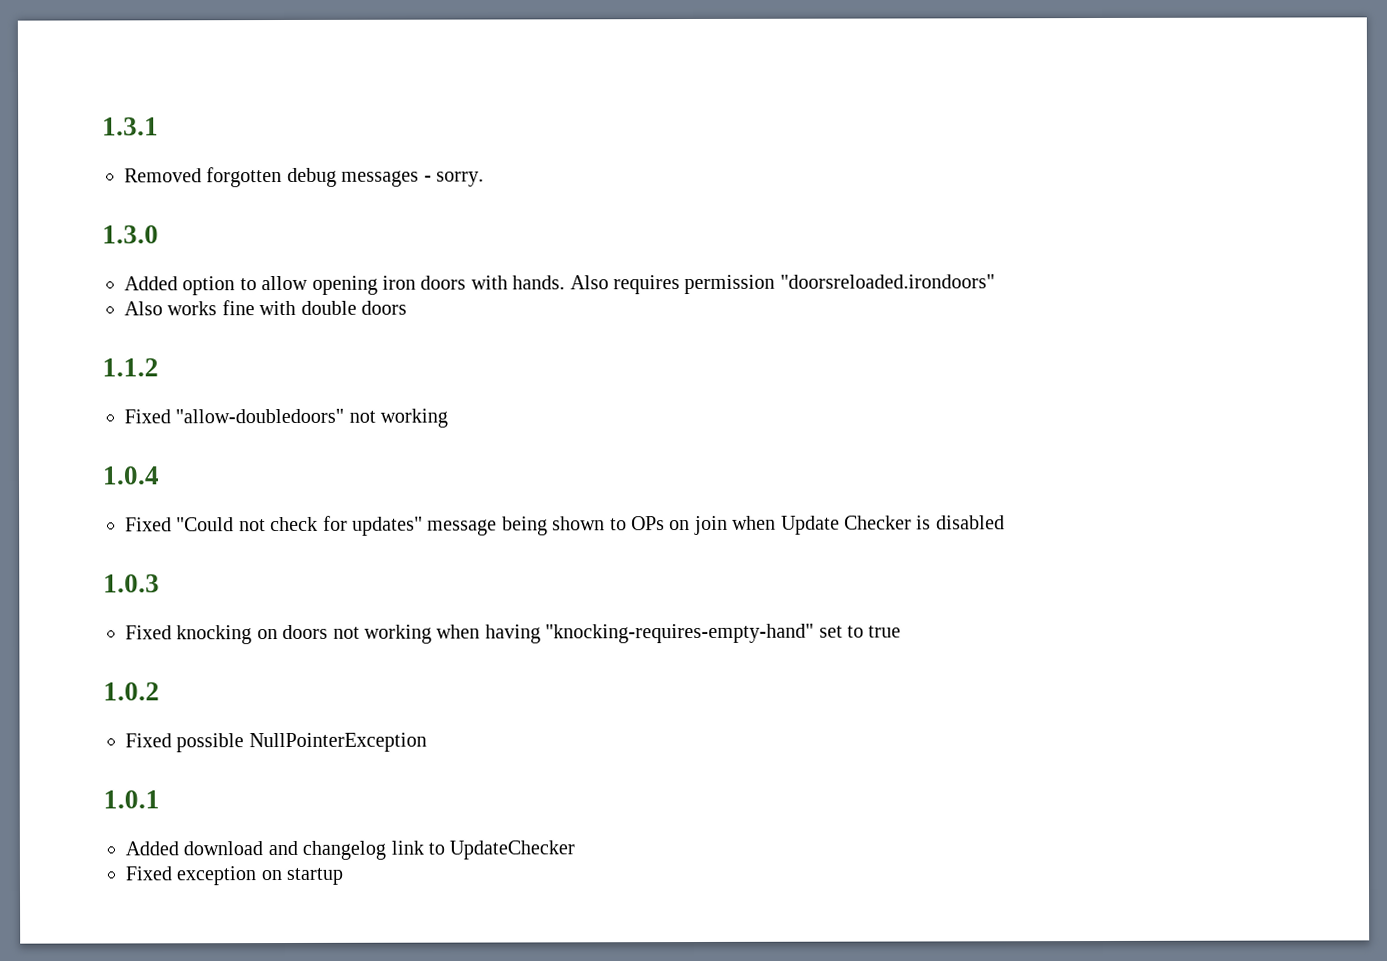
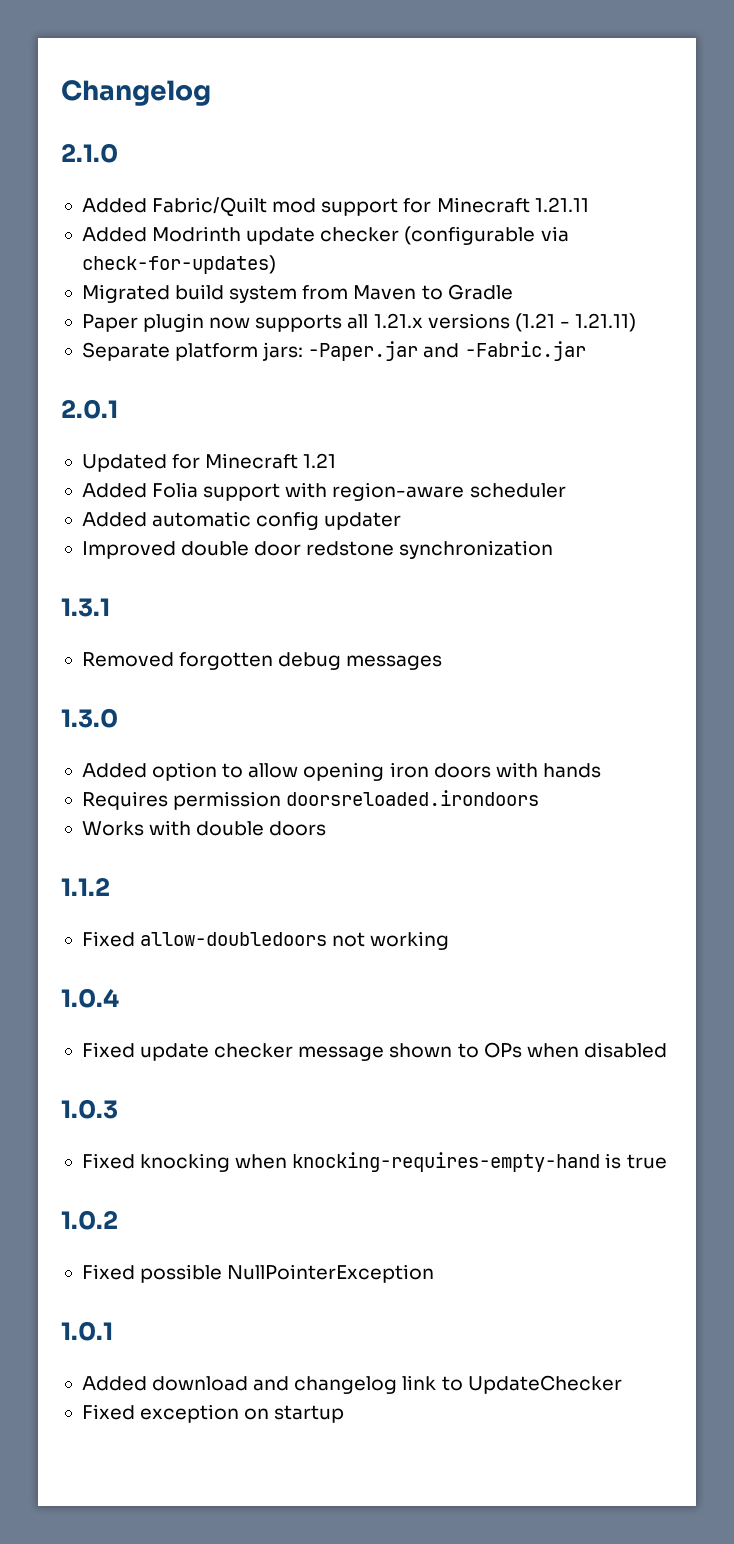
(102, 126) none -> [61,80,211,106] [61,143,118,163] [81,197,589,217] [81,226,569,245] [81,255,276,274] [81,284,513,303] [81,313,637,332] [81,341,586,361] [61,399,118,419] [81,453,337,472] [81,482,566,501] [81,511,402,530] [81,540,554,559] Changelog // 2.1.0 // Added Fabric/Quilt mod support for Minecraft 1.21.11 // Added Modrinth update checker (configurable via check-for-updates) // Migrated build system from Maven to Gradle // Paper plugin now supports all 1.21.x versions (1.21 - 1.21.11) // Separate platform jars: -Paper.jar and -Fabric.jar // 2.0.1 // Updated for Minecraft 1.21 // Added Folia support with region-aware scheduler // Added automatic config updater // Improved double door redstone synchronization //
[423,171,484,187] - sorry. -> (443, 662) none
[512,274,995,295] [124,300,255,316] hands. Also requires permission "doorsreloaded.irondoors" // Also works fine -> [542,763,601,778] [81,790,540,810] [81,821,144,836] hands // Requires permission doorsreloaded.irondoors // Works
[175,408,345,424] "allow-doubledoors" -> [140,932,328,946] allow-doubledoors
[176,515,1005,536] [103,574,160,593] [125,623,864,645] "Could not check for updates" message being shown to OPs on join when Update Checker is disabled // 1.0.3 // Fixed knocking on doors not working when having "knocking-requires-empty-hand" set to -> [140,1042,667,1061] [61,1099,118,1119] [81,1152,622,1172] update checker message shown to OPs when disabled // 1.0.3 // Fixed knocking when knocking-requires-empty-hand is

